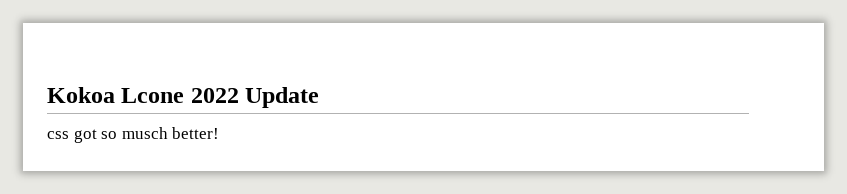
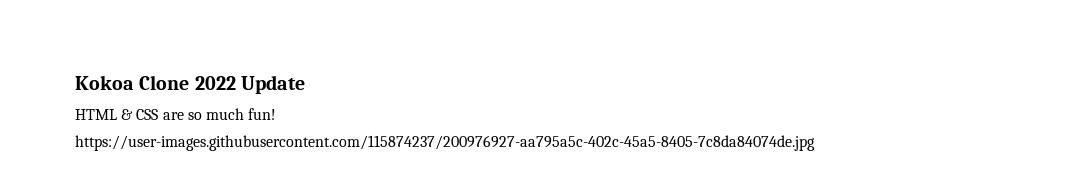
[121,88,185,103] Lcone -> [139,75,190,90] Clone
[47,127,220,143] css got so musch better! -> [75,108,277,120] [75,135,815,151] HTML & CSS are so much fun! https://user-images.githubusercontent.com/115874237/200976927-aa795a5c-402c-45a5-8405-7c8da84074de.jpg

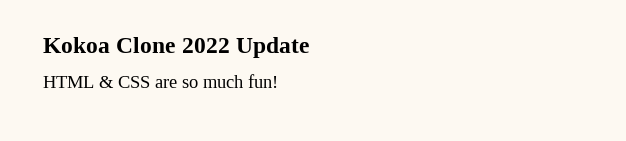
[75,135,815,151] https://user-images.githubusercontent.com/115874237/200976927-aa795a5c-402c-45a5-8405-7c8da84074de.jpg -> (278, 81) none

